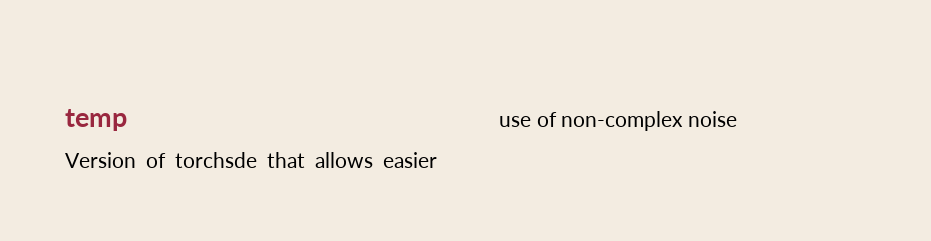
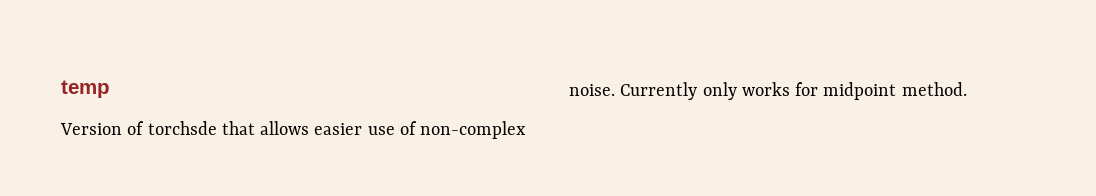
[688,111,738,127] noise -> [569,82,967,100] noise. Currently only works for midpoint method.

